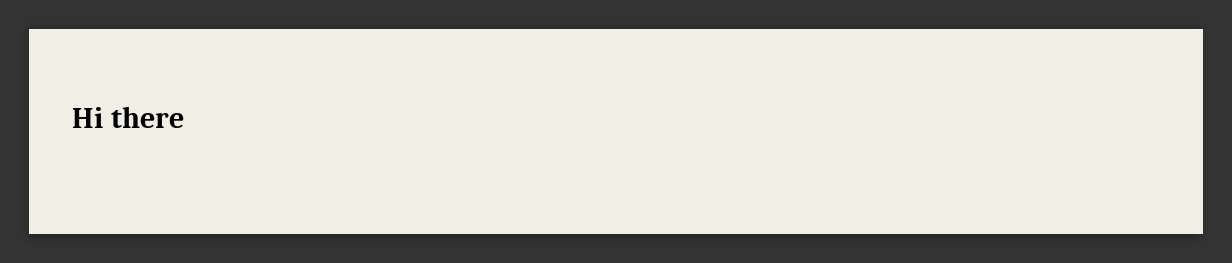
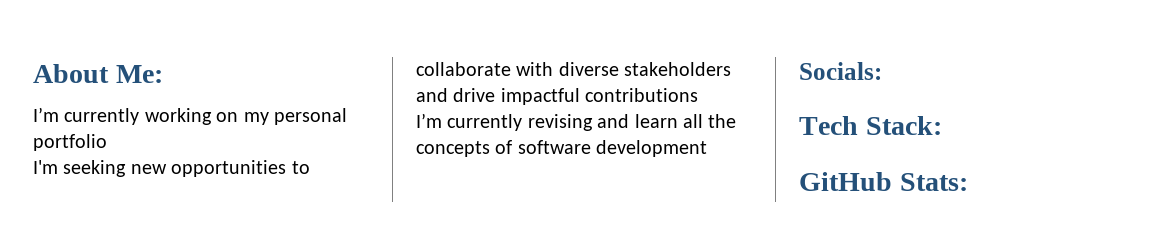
[72,106,185,128] Hi there -> [33,64,163,83] [33,107,347,125] [33,134,107,151] [33,160,310,177] [416,62,732,76] [416,88,699,105] [416,113,737,131] [416,140,708,157] [799,62,882,80] [799,116,942,135] [799,172,968,191] About Me: // I’m currently working on my personal portfolio // I'm seeking new opportunities to collaborate with diverse stakeholders and drive impactful contributions // I’m currently revising and learn all the concepts of software development // Socials: // Tech Stack: // GitHub Stats:

